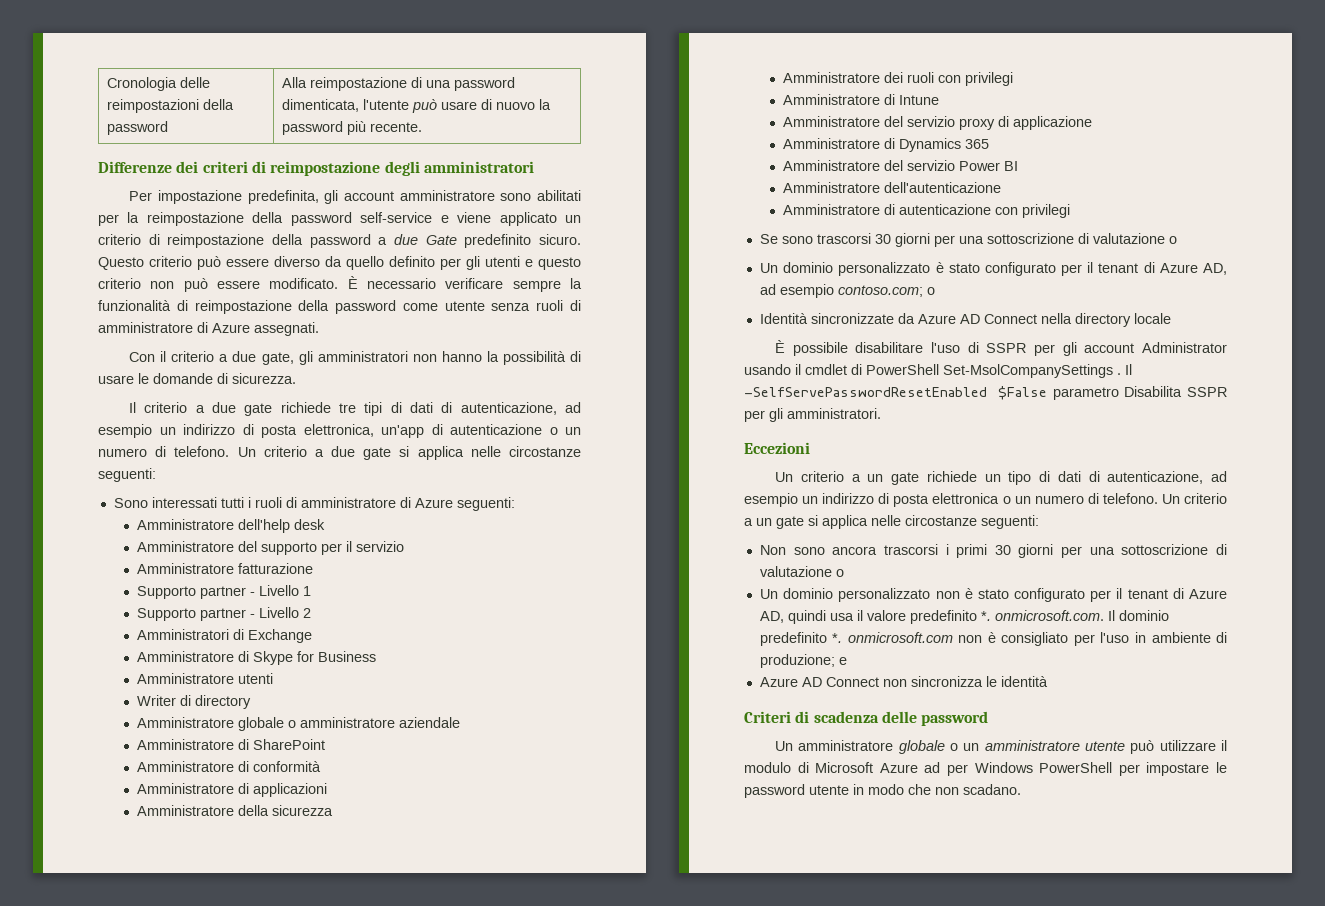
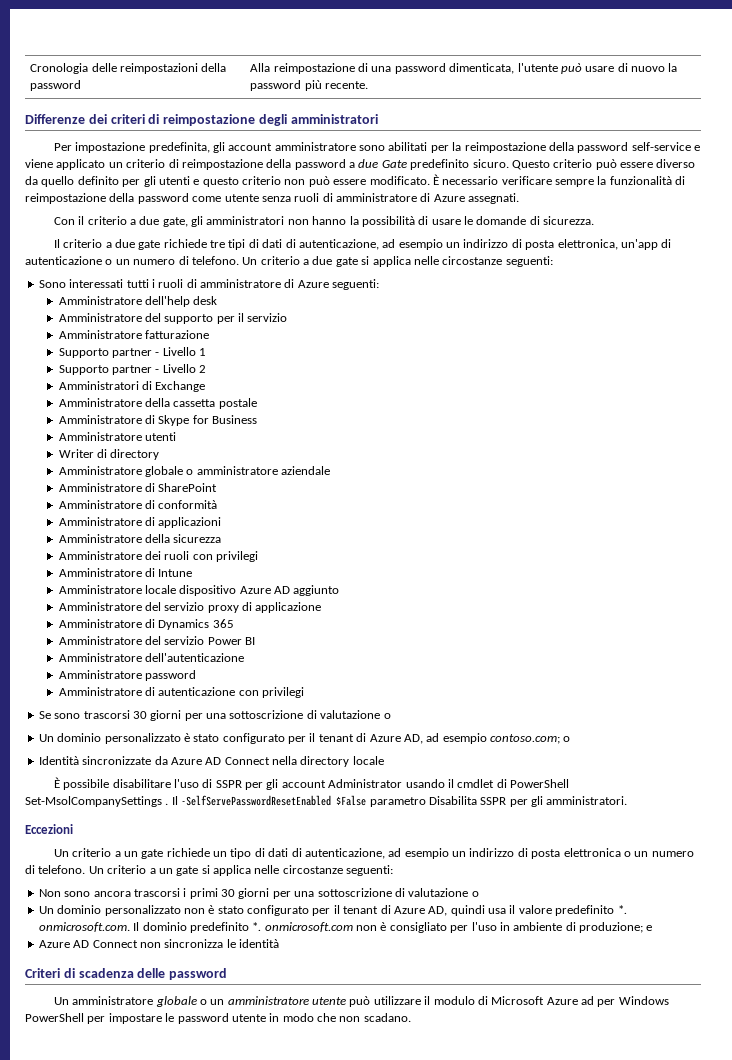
(313, 636) none -> [58,398,257,409] // Amministratore della cassetta postale
(940, 100) none -> [58,585,340,596] // Amministratore locale dispositivo Azure AD aggiunto
(1002, 187) none -> [58,670,196,681] // Amministratore password

